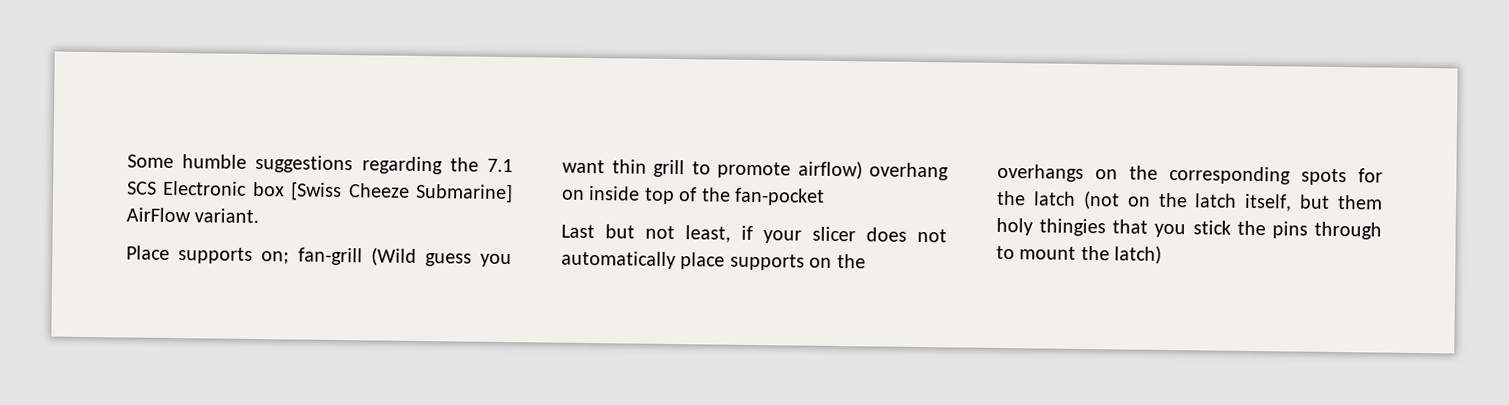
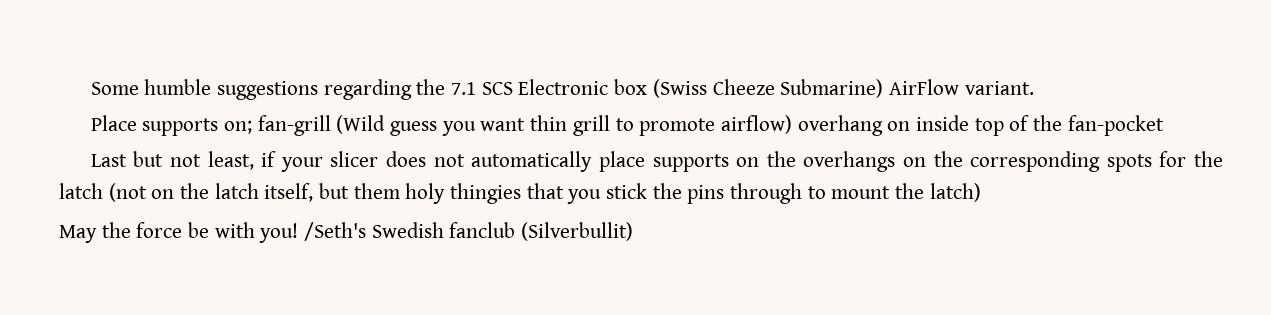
[290,181,513,204] [Swiss Cheeze Submarine] -> [652,79,884,98] (Swiss Cheeze Submarine)
(1163, 254) none -> [59,222,634,243] // May the force be with you! /Seth's Swedish fanclub (Silverbullit)

